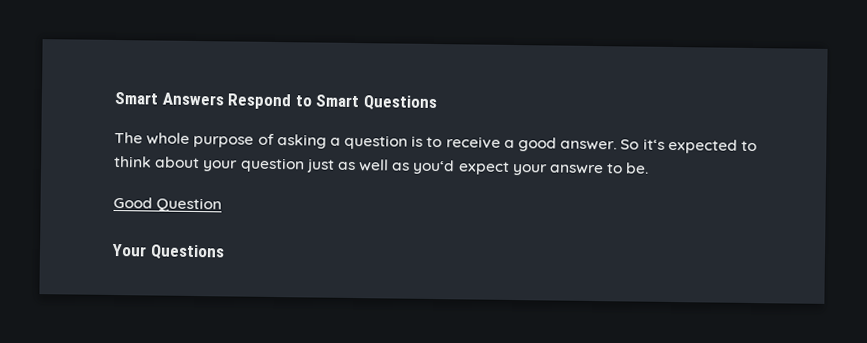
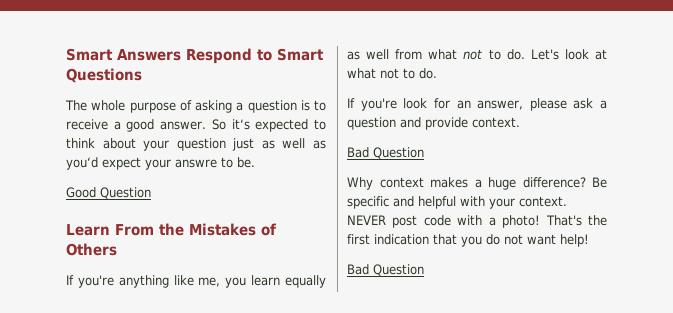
[111,243,225,260] Your Questions -> [66,223,276,236] [66,243,117,256] [66,275,326,288] [347,49,607,60] [347,68,437,79] [347,98,607,111] [347,117,520,130] [347,147,424,159] [347,177,607,190] [347,196,567,209] [347,215,607,228] [347,234,589,247] [347,264,424,276] Learn From the Mistakes of Others // If you're anything like me, you learn equally as well from what not to do. Let's look at what not to do. // If you're look for an answer, please ask a question and provide context. // Bad Question // Why context makes a huge difference? Be specific and helpful with your context. NEVER post code with a photo! That's the first indication that you do not want help! // Bad Question

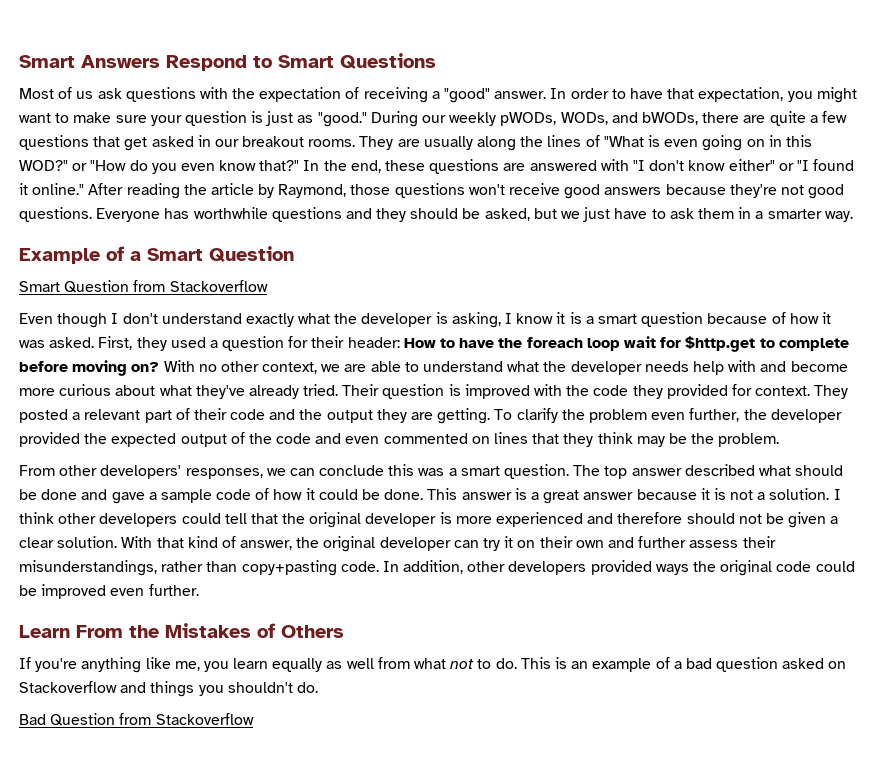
[65,100,326,113] [66,119,326,132] [66,138,327,151] [66,157,255,170] [66,187,151,199] The whole purpose of asking a question is to receive a good answer. So itʻs expected to think about your question just as well as youʻd expect your answre to be. // Good Question -> [19,87,857,103] [19,111,847,127] [19,135,812,151] [19,159,855,174] [19,183,845,199] [19,207,853,222] [19,246,294,264] [19,280,268,293] [19,312,831,328] [19,336,849,352] [19,360,848,376] [19,384,849,399] [19,408,842,424] [19,432,780,447] [19,464,844,479] [19,488,841,504] [19,512,839,528] [19,536,776,552] [19,560,855,576] [19,584,199,599] Most of us ask questions with the expectation of receiving a "good" answer. In order to have that expectation, you might want to make sure your question is just as "good." During our weekly pWODs, WODs, and bWODs, there are quite a few questions that get asked in our breakout rooms. They are usually along the lines of "What is even going on in this WOD?" or "How do you even know that?" In the end, these questions are answered with "I don't know either" or "I found it online." After reading the article by Raymond, those questions won't receive good answers because they're not good questions. Everyone has worthwhile questions and they should be asked, but we just have to ask them in a smarter way. // Example of a Smart Question // Smart Question from Stackoverflow // Even though I don't understand exactly what the developer is asking, I know it is a smart question because of how it was asked. First, they used a question for their header: How to have the foreach loop wait for $http.get to complete before moving on? With no other context, we are able to understand what the developer needs help with and become more curious about what they've already tried. Their question is improved with the code they provided for context. They posted a relevant part of their code and the output they are getting. To clarify the problem even further, the developer provided the expected output of the code and even commented on lines that they think may be the problem. // From other developers' responses, we can conclude this was a smart question. The top answer described what should be done and gave a sample code of how it could be done. This answer is a great answer because it is not a solution. I think other developers could tell that the original developer is more experienced and therefore should not be given a clear solution. With that kind of answer, the original developer can try it on their own and further assess their misunderstandings, rather than copy+pasting code. In addition, other developers provided ways the original code could be improved even further.
[530,49,607,60] [347,68,437,79] [347,98,607,111] [347,117,520,130] [347,147,424,159] [347,177,607,190] [347,196,567,209] [347,215,607,228] [347,234,589,247] [347,264,424,276] Let's look at what not to do. // If you're look for an answer, please ask a question and provide context. // Bad Question // Why context makes a huge difference? Be specific and helpful with your context. NEVER post code with a photo! That's the first indication that you do not want help! // Bad Question -> [520,657,847,672] [19,681,318,697] [19,713,254,726] This is an example of a bad question asked on Stackoverflow and things you shouldn't do. // Bad Question from Stackoverflow

